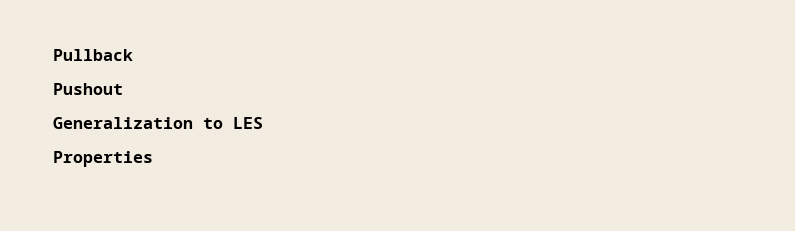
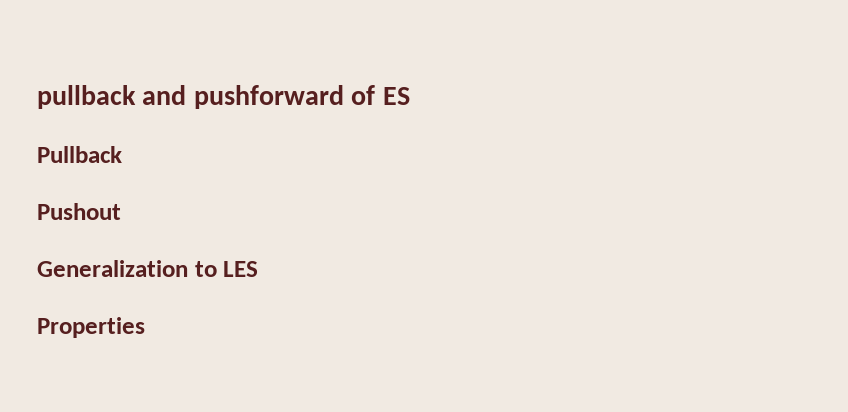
(53, 55) none -> [37,85,410,109] pullback and pushforward of ES //

